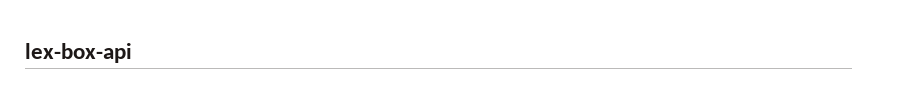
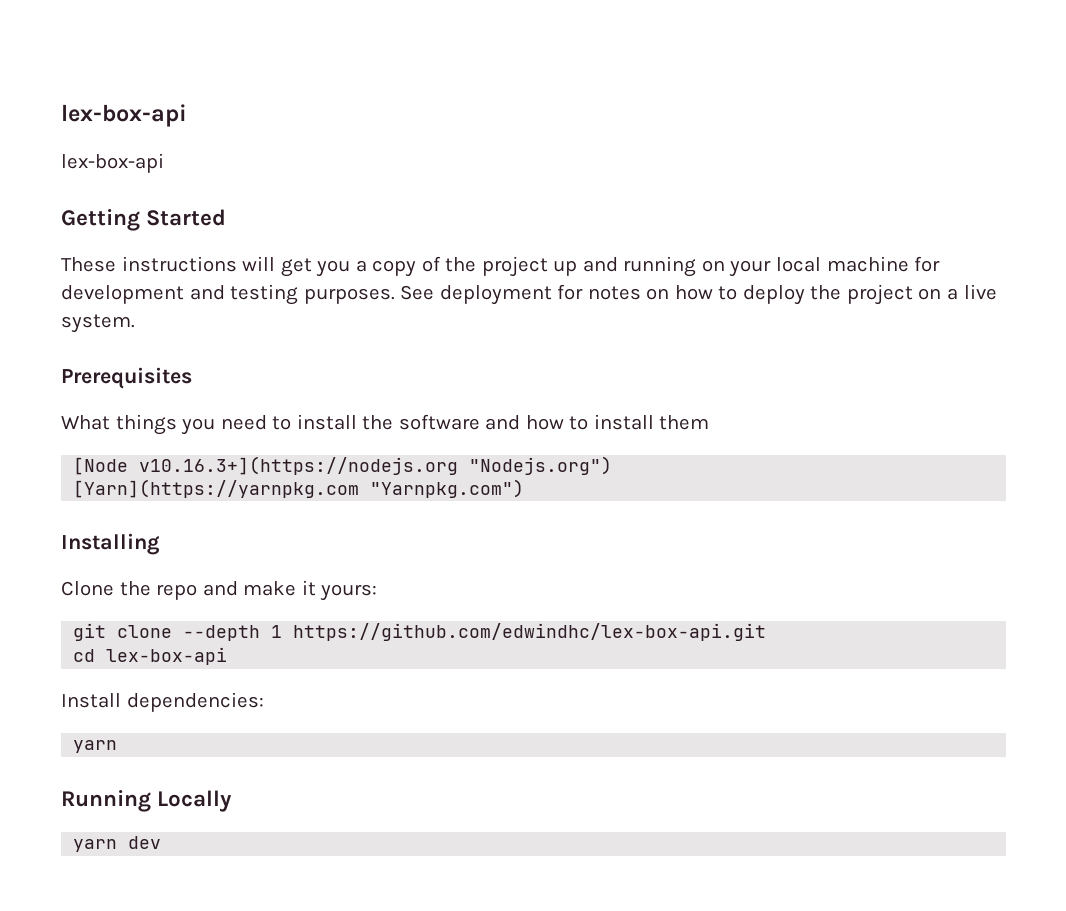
[25,43,132,63] lex-box-api -> [61,104,187,127] [61,153,164,173] [61,209,227,231] [61,256,941,277] [61,284,997,305] [61,314,135,333] [61,367,192,389] [61,414,710,435] [73,456,613,475] [73,479,525,498] [61,533,160,555] [61,580,378,601] [73,623,767,641] [73,647,228,665] [61,692,264,712] [73,740,118,753] [61,790,233,812] [73,836,162,852] lex-box-api // lex-box-api // Getting Started // These instructions will get you a copy of the project up and running on your local machine for development and testing purposes. See deployment for notes on how to deploy the project on a live system. // Prerequisites // What things you need to install the software and how to install them // [Node v10.16.3+](https://nodejs.org "Nodejs.org") // [Yarn](https://yarnpkg.com "Yarnpkg.com") // Installing // Clone the repo and make it yours: // git clone --depth 1 https://github.com/edwindhc/lex-box-api.git // cd lex-box-api // Install dependencies: // yarn // Running Locally // yarn dev

